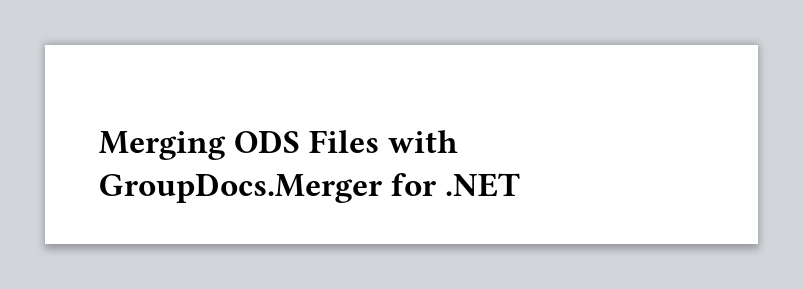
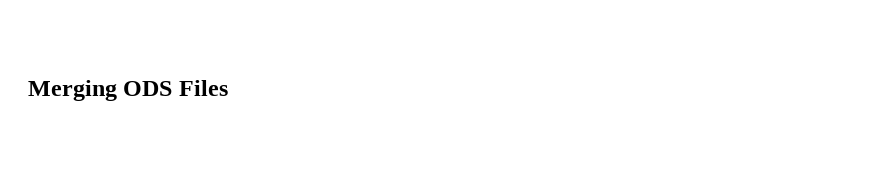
[388,130,459,153] [99,173,521,203] with GroupDocs.Merger for .NET -> (228, 88) none

